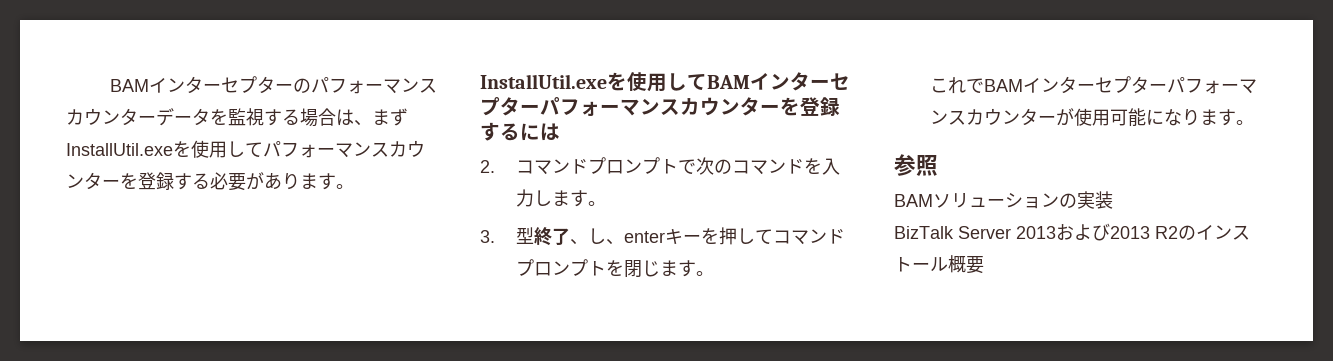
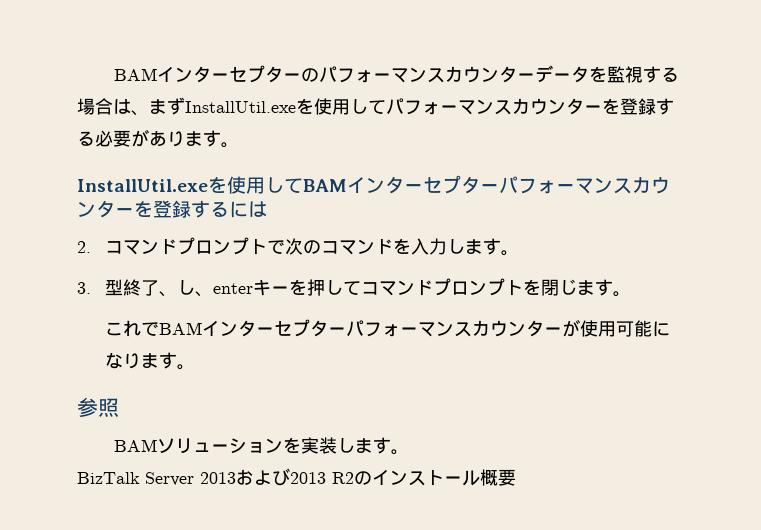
[1059,193,1077,208] の -> [283,437,302,453] を
(1113, 200) none -> [337,437,410,455] します。

